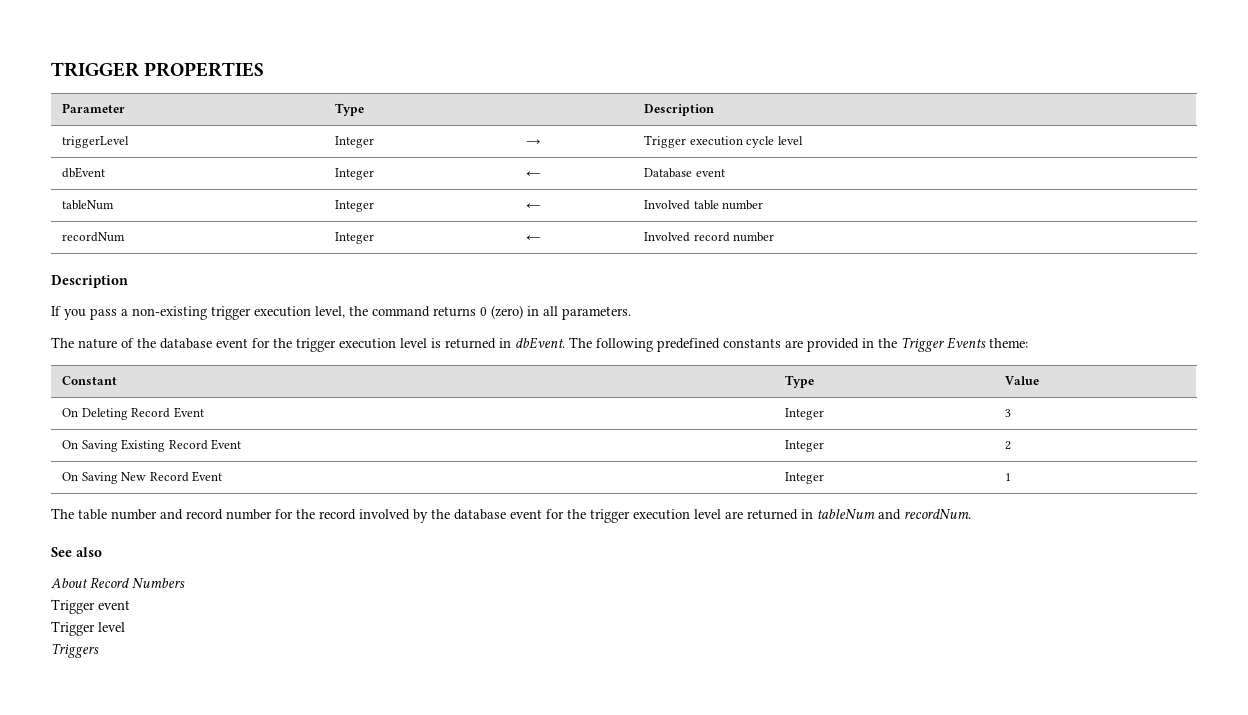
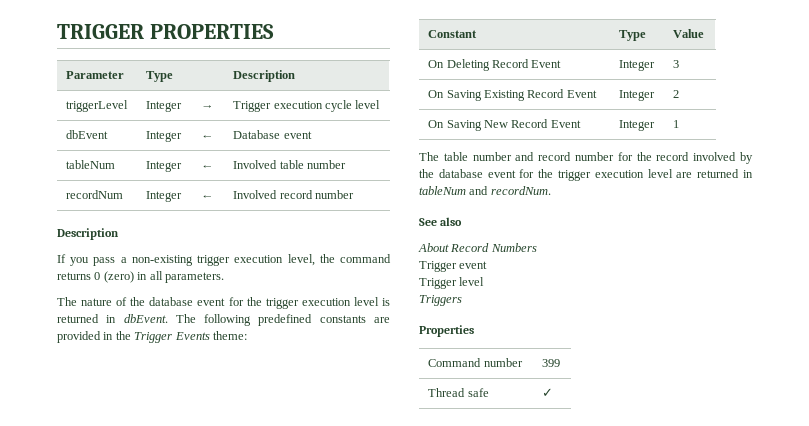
(99, 650) none -> [419,325,474,337] [428,358,523,367] [542,359,561,367] [428,388,489,397] [542,388,554,397] // Properties // Command number | 399 // Thread safe | ✓

